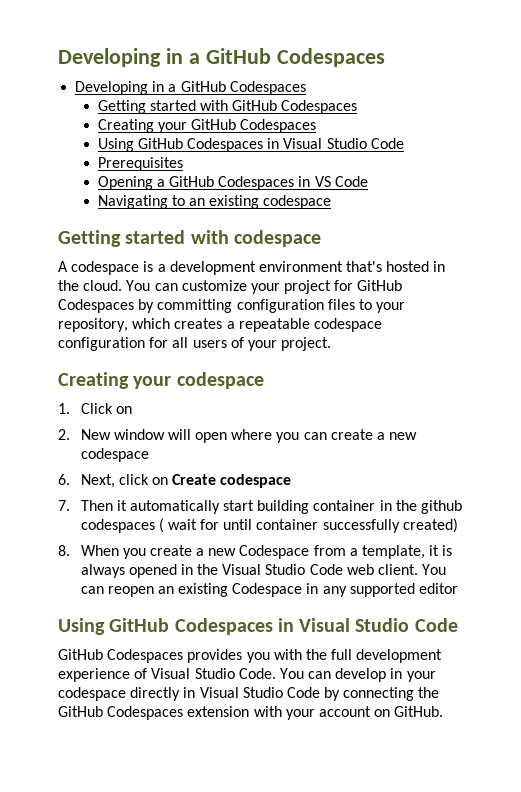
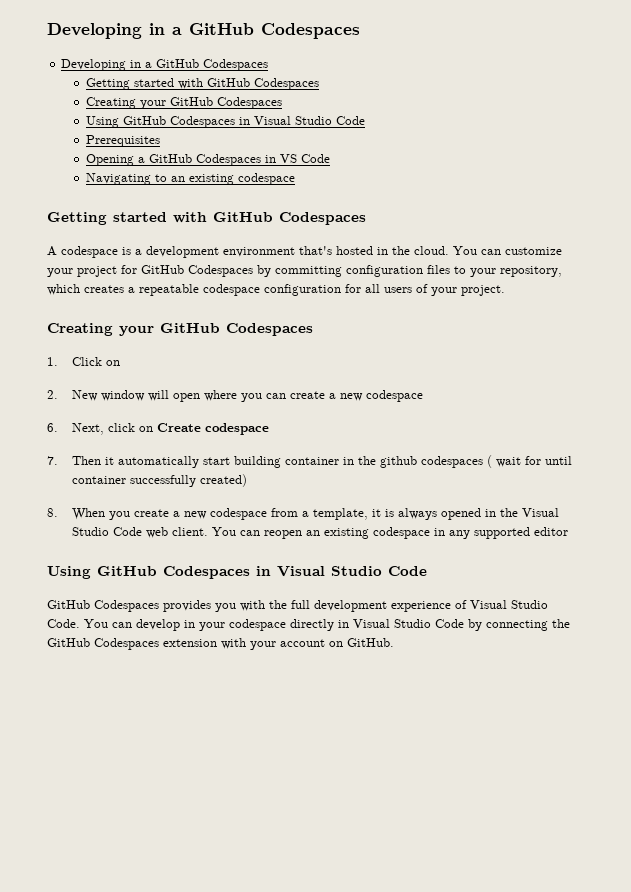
[233,230,321,247] codespace -> [213,212,366,225] GitHub Codespaces
[176,372,264,389] codespace -> [160,323,313,336] GitHub Codespaces
[239,545,310,559] Codespace -> [209,508,267,520] codespace
[232,583,303,597] Codespace -> [372,527,430,539] codespace

